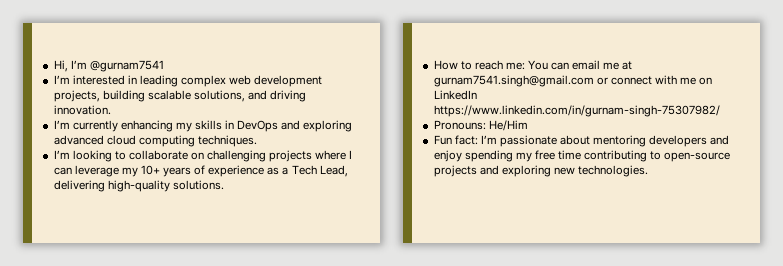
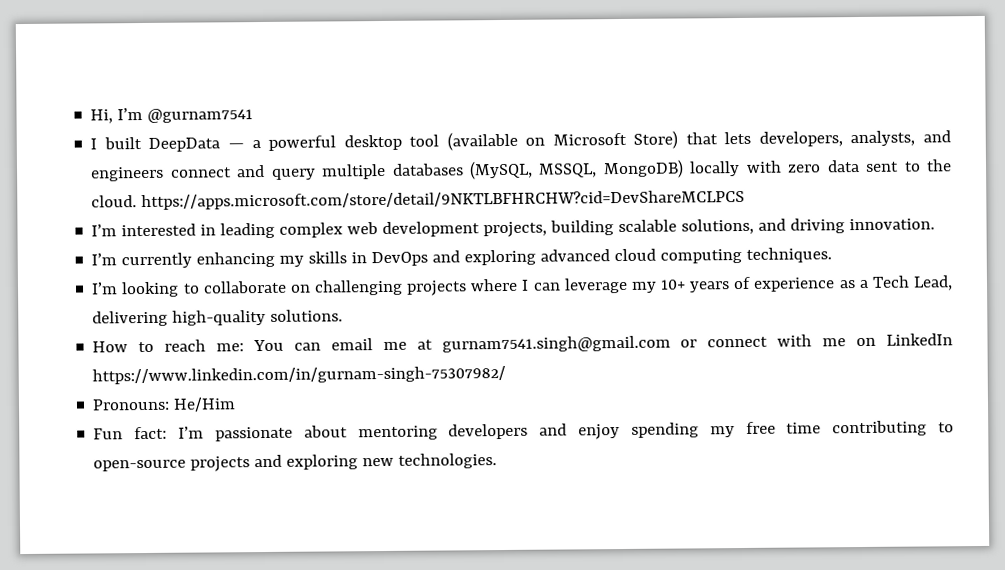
(164, 66) none -> [90,130,951,152] [91,159,953,182] [91,189,746,211] // I built DeepData — a powerful desktop tool (available on Microsoft Store) that lets developers, analysts, and engineers connect and query multiple databases (MySQL, MSSQL, MongoDB) locally with zero data sent to the cloud. https://apps.microsoft.com/store/detail/9NKTLBFHRCHW?cid=DevShareMCLPCS

